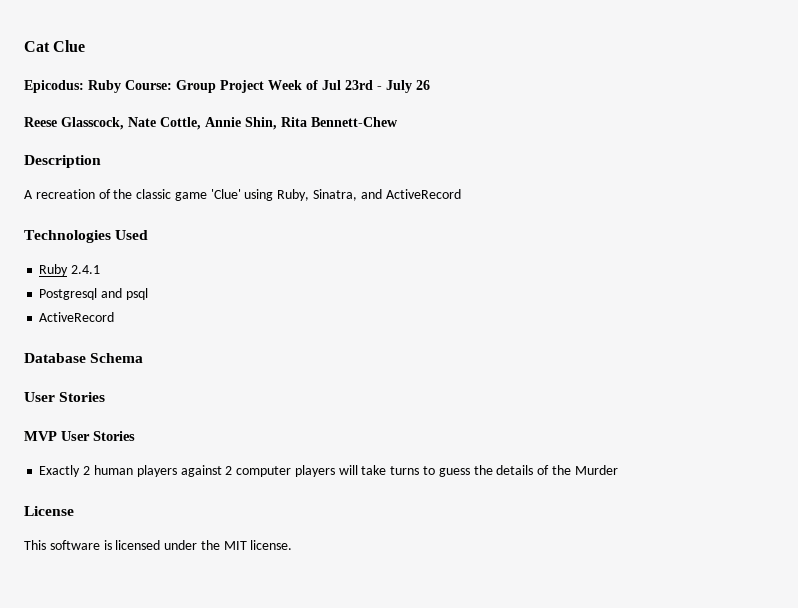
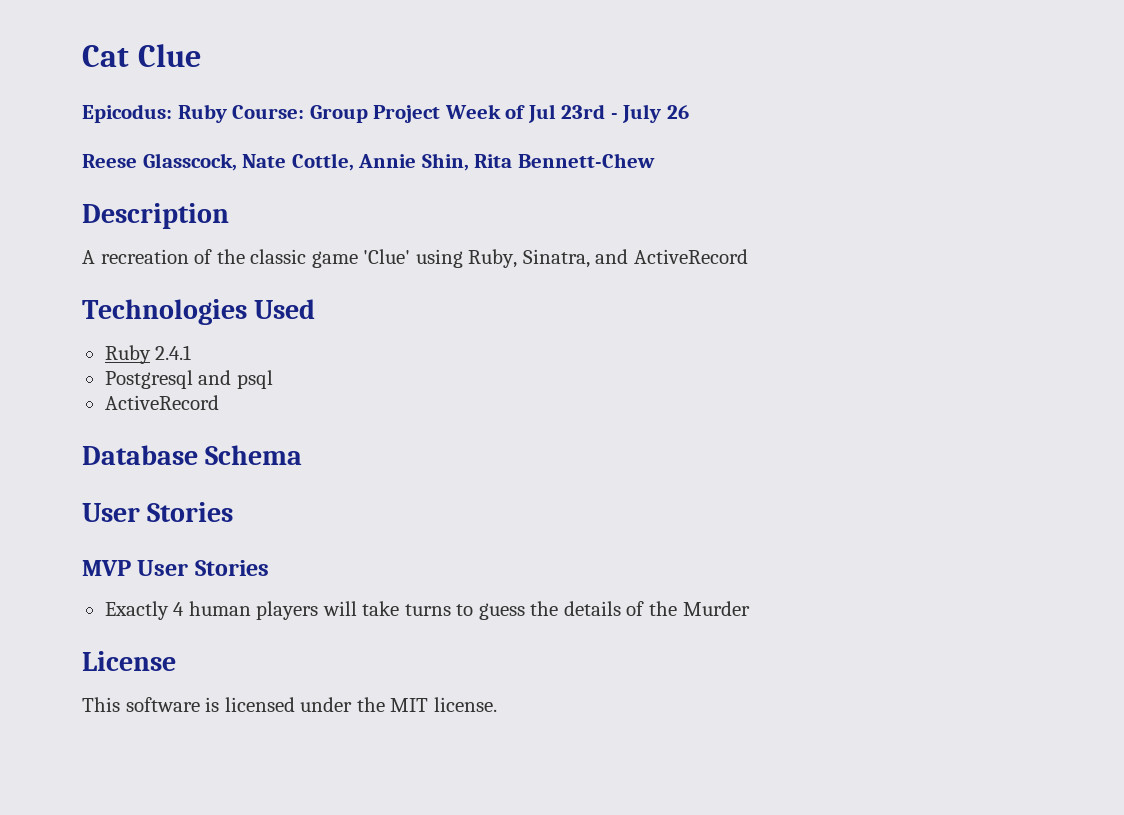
[83,466,91,475] 2 -> [173,602,185,616] 4
[180,465,335,477] against 2 computer players -> (319, 610) none

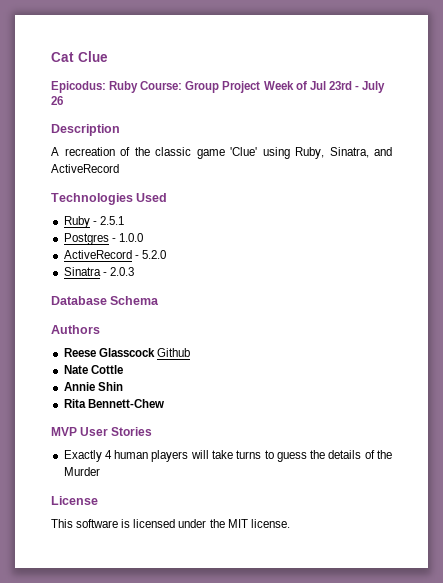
[82,153,655,171] // Reese Glasscock, Nate Cottle, Annie Shin, Rita Bennett-Chew -> (63, 100) none
[155,345,192,360] [104,370,273,389] [104,395,219,410] [82,445,303,465] [82,502,234,522] 2.4.1 // Postgresql and psql // ActiveRecord // Database Schema // User Stories -> [92,216,124,225] [63,233,143,245] [63,250,166,259] [63,267,134,276] [51,296,160,305] [51,325,100,334] [63,348,190,357] [63,365,123,374] [63,382,123,391] [63,399,164,408] - 2.5.1 // Postgres - 1.0.0 // ActiveRecord - 5.2.0 // Sinatra - 2.0.3 // Database Schema // Authors // Reese Glasscock Github // Nate Cottle // Annie Shin // Rita Bennett-Chew

